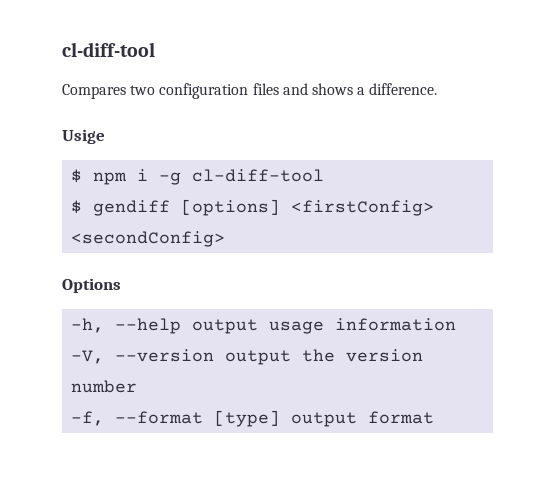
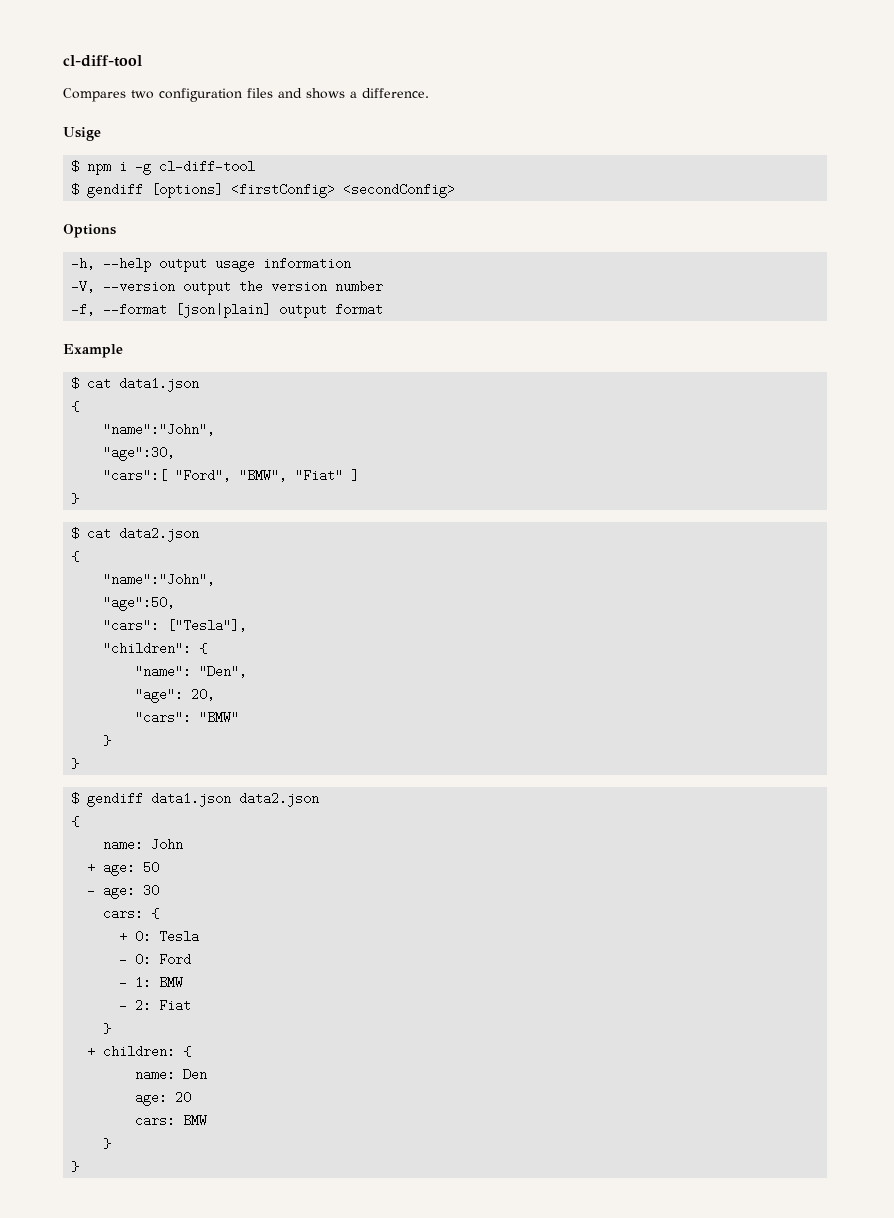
[214,410,281,427] [type] -> [175,303,272,318] [json|plain]
(435, 417) none -> [63,344,123,358] [71,377,200,392] [71,401,80,412] [103,423,216,436] [103,446,176,461] [103,469,360,482] [71,493,80,504] [71,527,200,542] [71,551,80,562] [103,573,216,586] [103,596,176,611] [103,619,248,632] [103,642,208,655] [135,665,248,678] [135,688,216,703] [135,711,240,724] [103,735,112,746] [71,758,80,769] [71,792,320,807] [71,816,80,827] [103,838,184,851] [87,861,160,876] [87,884,160,899] [103,907,160,920] [119,930,200,943] [119,953,192,966] [119,976,184,989] [119,999,192,1012] [103,1023,112,1034] [87,1045,192,1058] [135,1068,208,1081] [135,1091,192,1106] [135,1114,208,1127] [103,1138,112,1149] [71,1161,80,1172] // Example // $ cat data1.json // { // "name":"John", // "age":30, // "cars":[ "Ford", "BMW", "Fiat" ] // } // $ cat data2.json // { // "name":"John", // "age":50, // "cars": ["Tesla"], // "children": { // "name": "Den", // "age": 20, // "cars": "BMW" // } // } // $ gendiff data1.json data2.json // { // name: John // + age: 50 // - age: 30 // cars: { // + 0: Tesla // - 0: Ford // - 1: BMW // - 2: Fiat // } // + children: { // name: Den // age: 20 // cars: BMW // } // }

